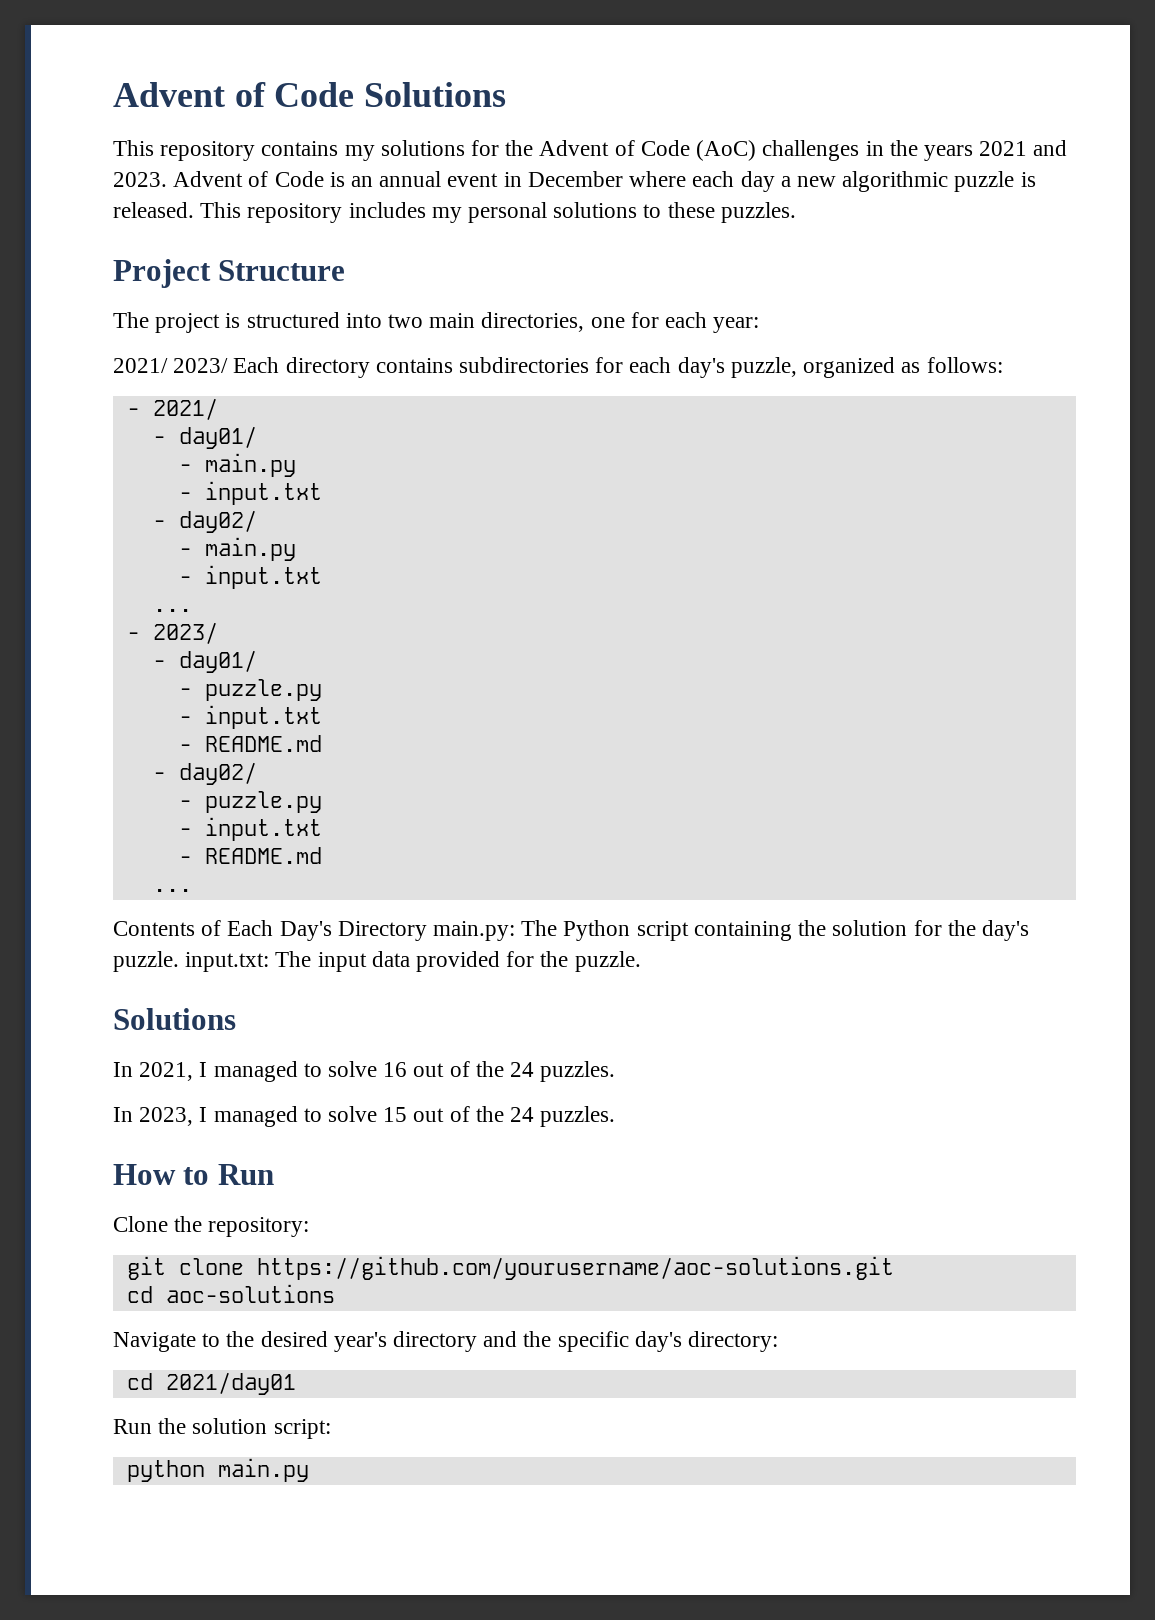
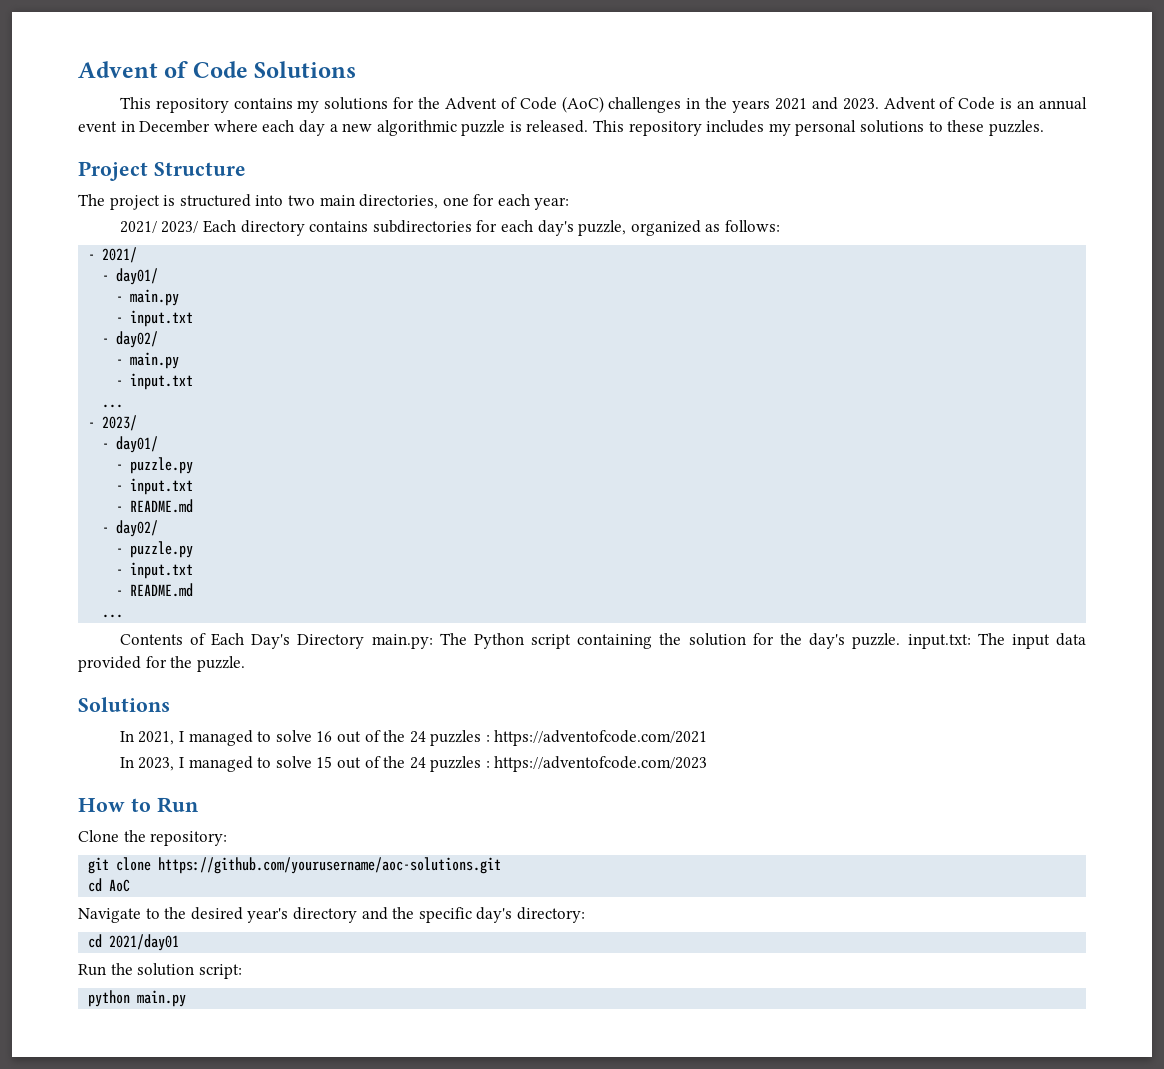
[540,1061,616,1082] puzzles. -> [430,730,708,746] puzzles : https://adventofcode.com/2021
[540,1106,616,1127] puzzles. -> [430,756,708,772] puzzles : https://adventofcode.com/2023
[165,1284,335,1303] aoc-solutions -> [109,879,131,892] AoC

